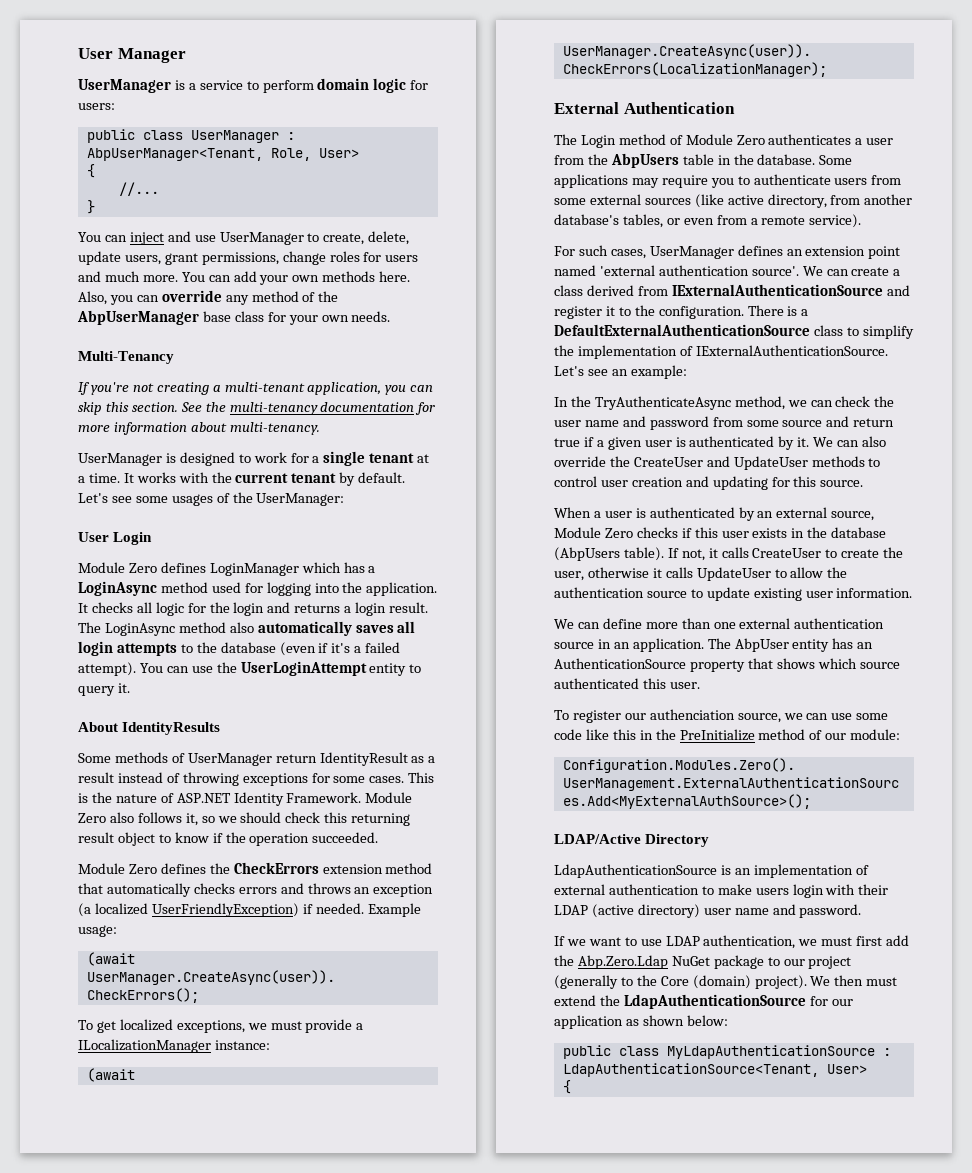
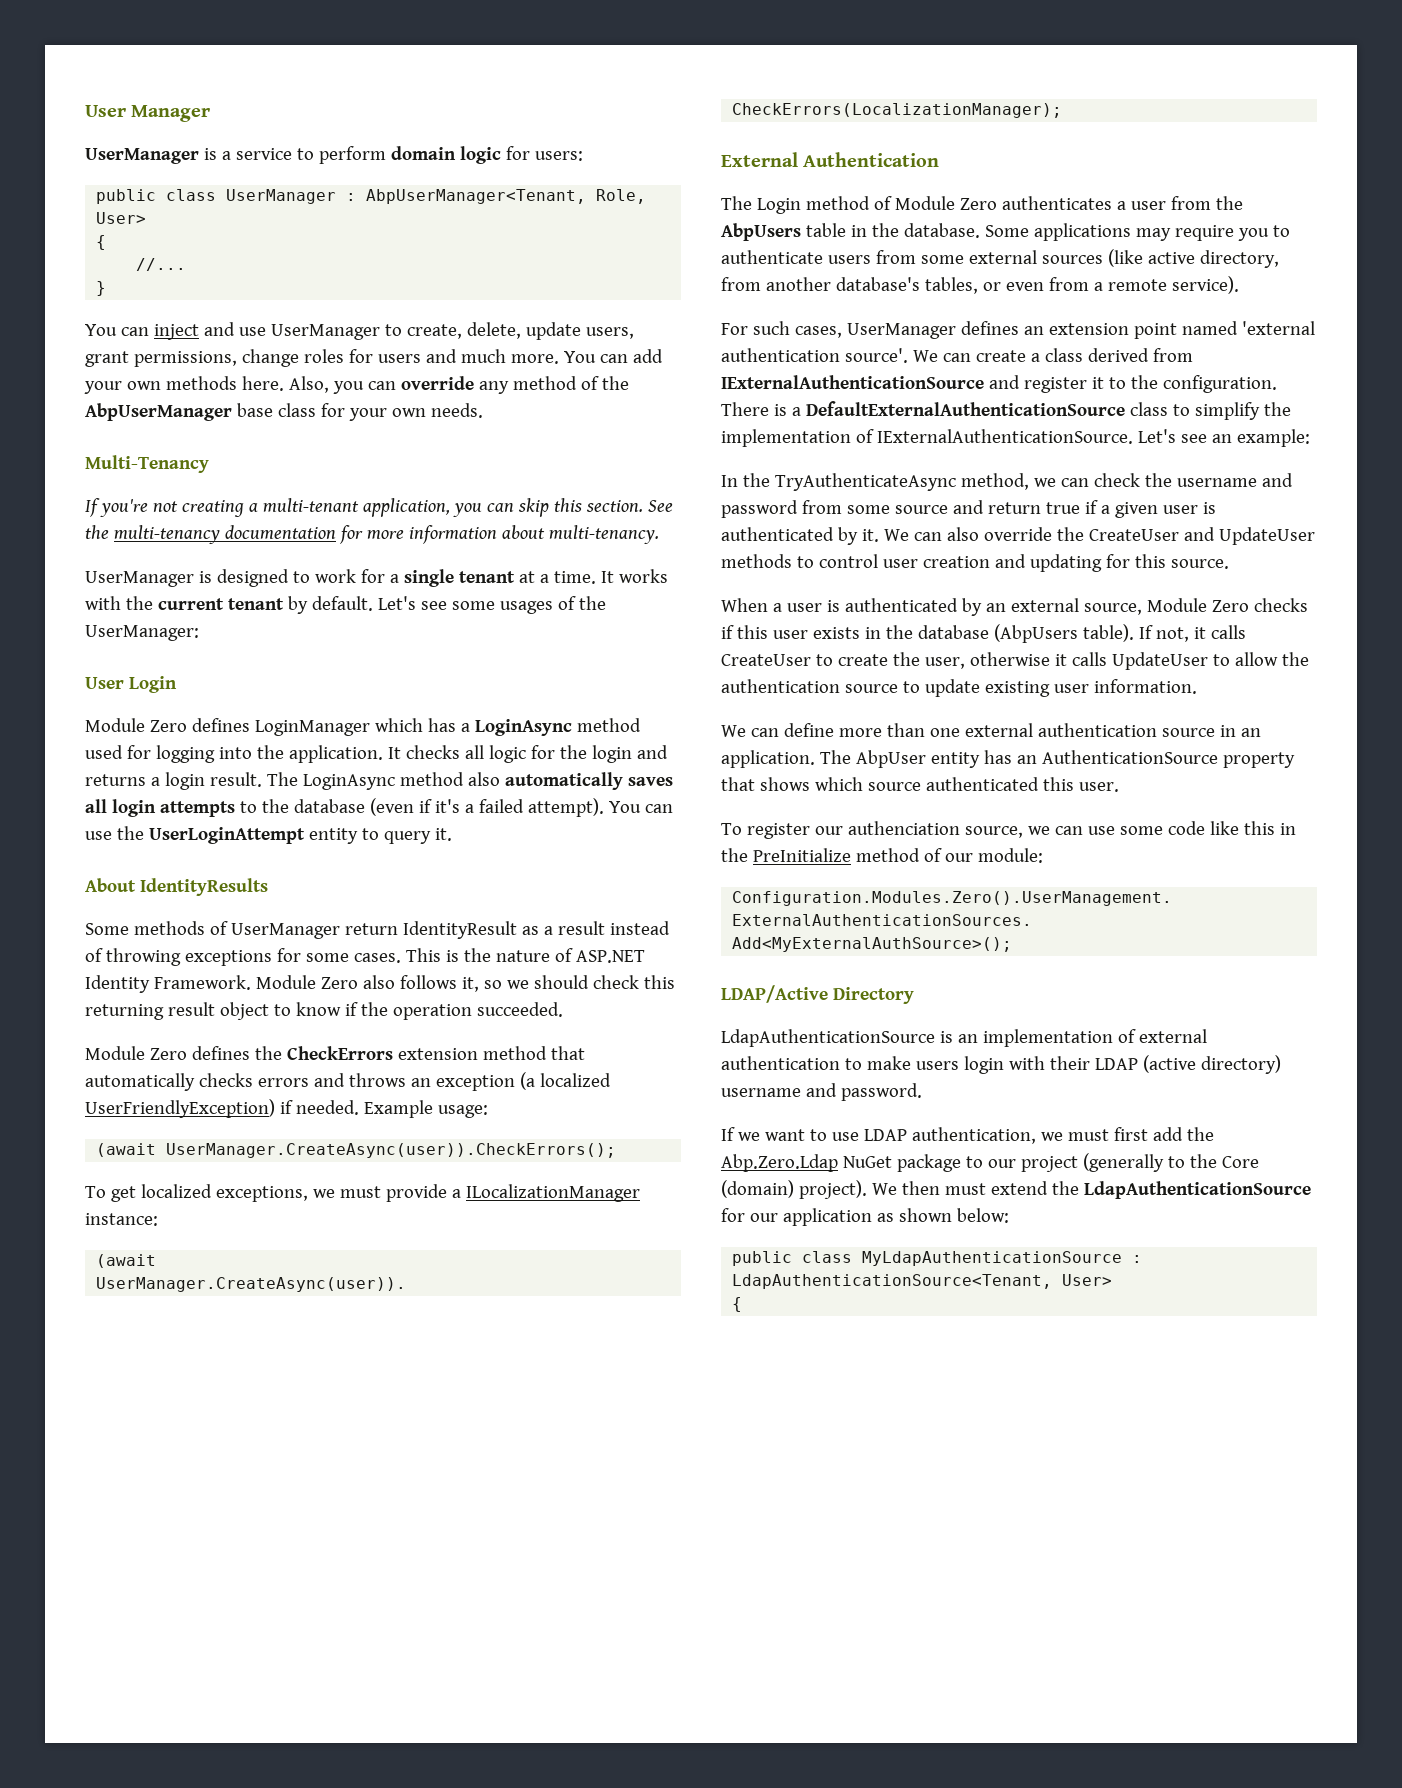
[554,420,619,427] user name -> [1176,478,1257,487] username
[703,908,769,915] user name -> [721,1088,801,1097] username

